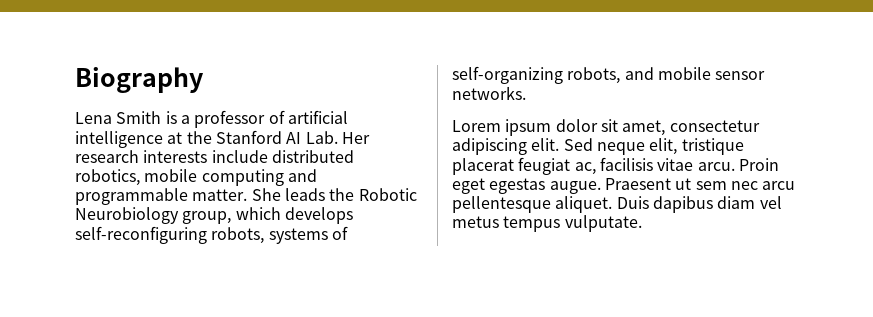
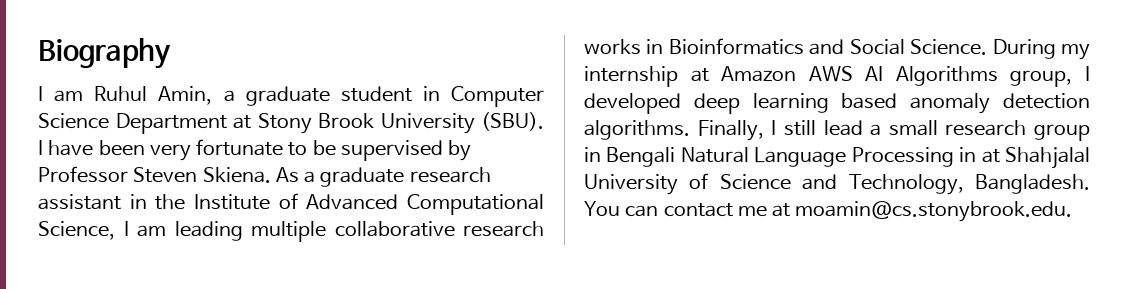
[75,110,348,128] [75,130,370,148] [75,150,354,163] [75,169,317,186] [75,188,417,205] [75,207,353,224] [75,226,348,244] [452,66,766,84] [452,86,526,100] [452,119,760,136] [452,138,744,155] [452,157,779,175] [452,178,796,194] [452,196,782,213] [452,215,642,232] Lena Smith is a professor of artificial intelligence at the Stanford AI Lab. Her research interests include distributed robotics, mobile computing and programmable matter. She leads the Robotic Neurobiology group, which develops self-reconfiguring robots, systems of self-organizing robots, and mobile sensor networks. // Lorem ipsum dolor sit amet, consectetur adipiscing elit. Sed neque elit, tristique placerat feugiat ac, facilisis vitae arcu. Proin eget egestas augue. Praesent ut sem nec arcu pellentesque aliquet. Duis dapibus diam vel metus tempus vulputate. -> [38,86,544,107] [38,112,544,134] [38,139,472,161] [38,166,491,187] [38,193,544,215] [38,221,544,242] [584,38,1090,60] [584,66,1090,87] [584,93,1090,114] [584,120,1090,141] [584,147,1090,169] [584,173,1091,195] [584,201,1073,222] I am Ruhul Amin, a graduate student in Computer Science Department at Stony Brook University (SBU). I have been very fortunate to be supervised by Professor Steven Skiena. As a graduate research assistant in the Institute of Advanced Computational Science, I am leading multiple collaborative research works in Bioinformatics and Social Science. During my internship at Amazon AWS AI Algorithms group, I developed deep learning based anomaly detection algorithms. Finally, I still lead a small research group in Bengali Natural Language Processing in at Shahjalal University of Science and Technology, Bangladesh. You can contact me at moamin@cs.stonybrook.edu.

